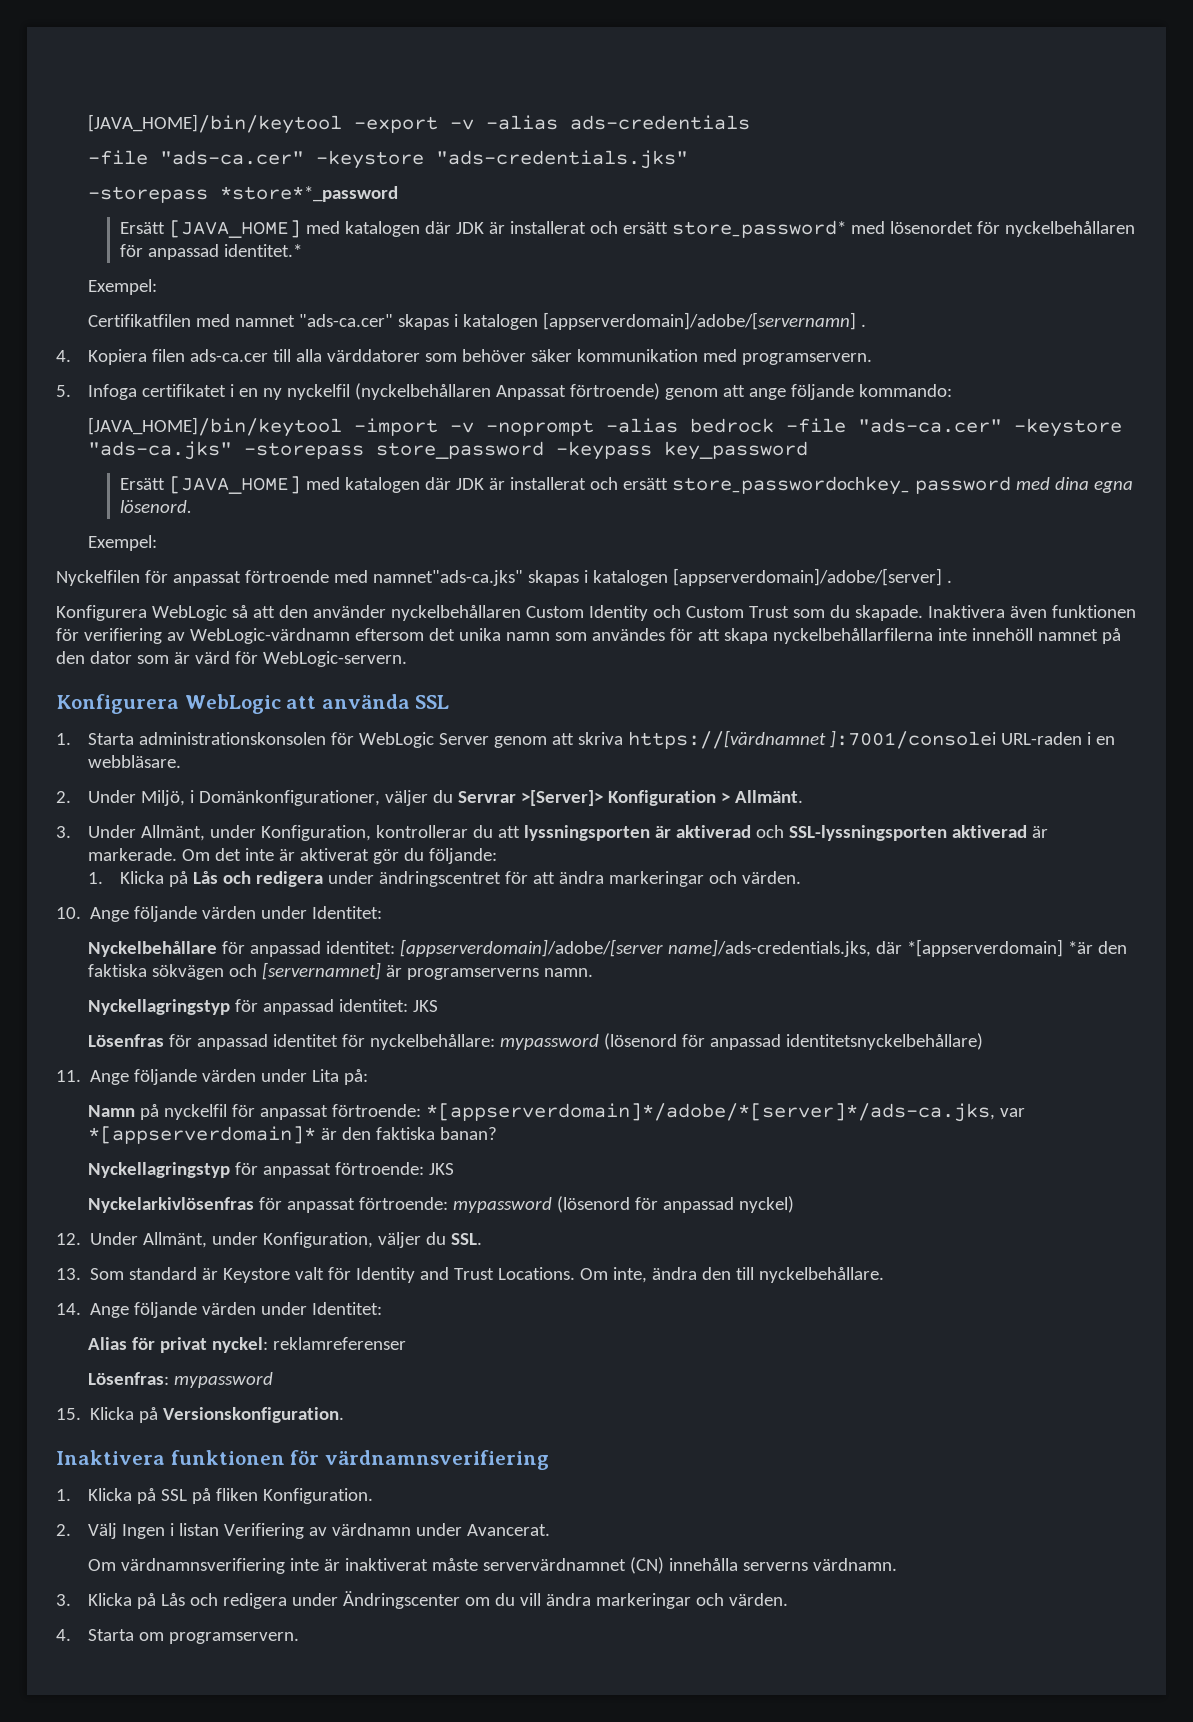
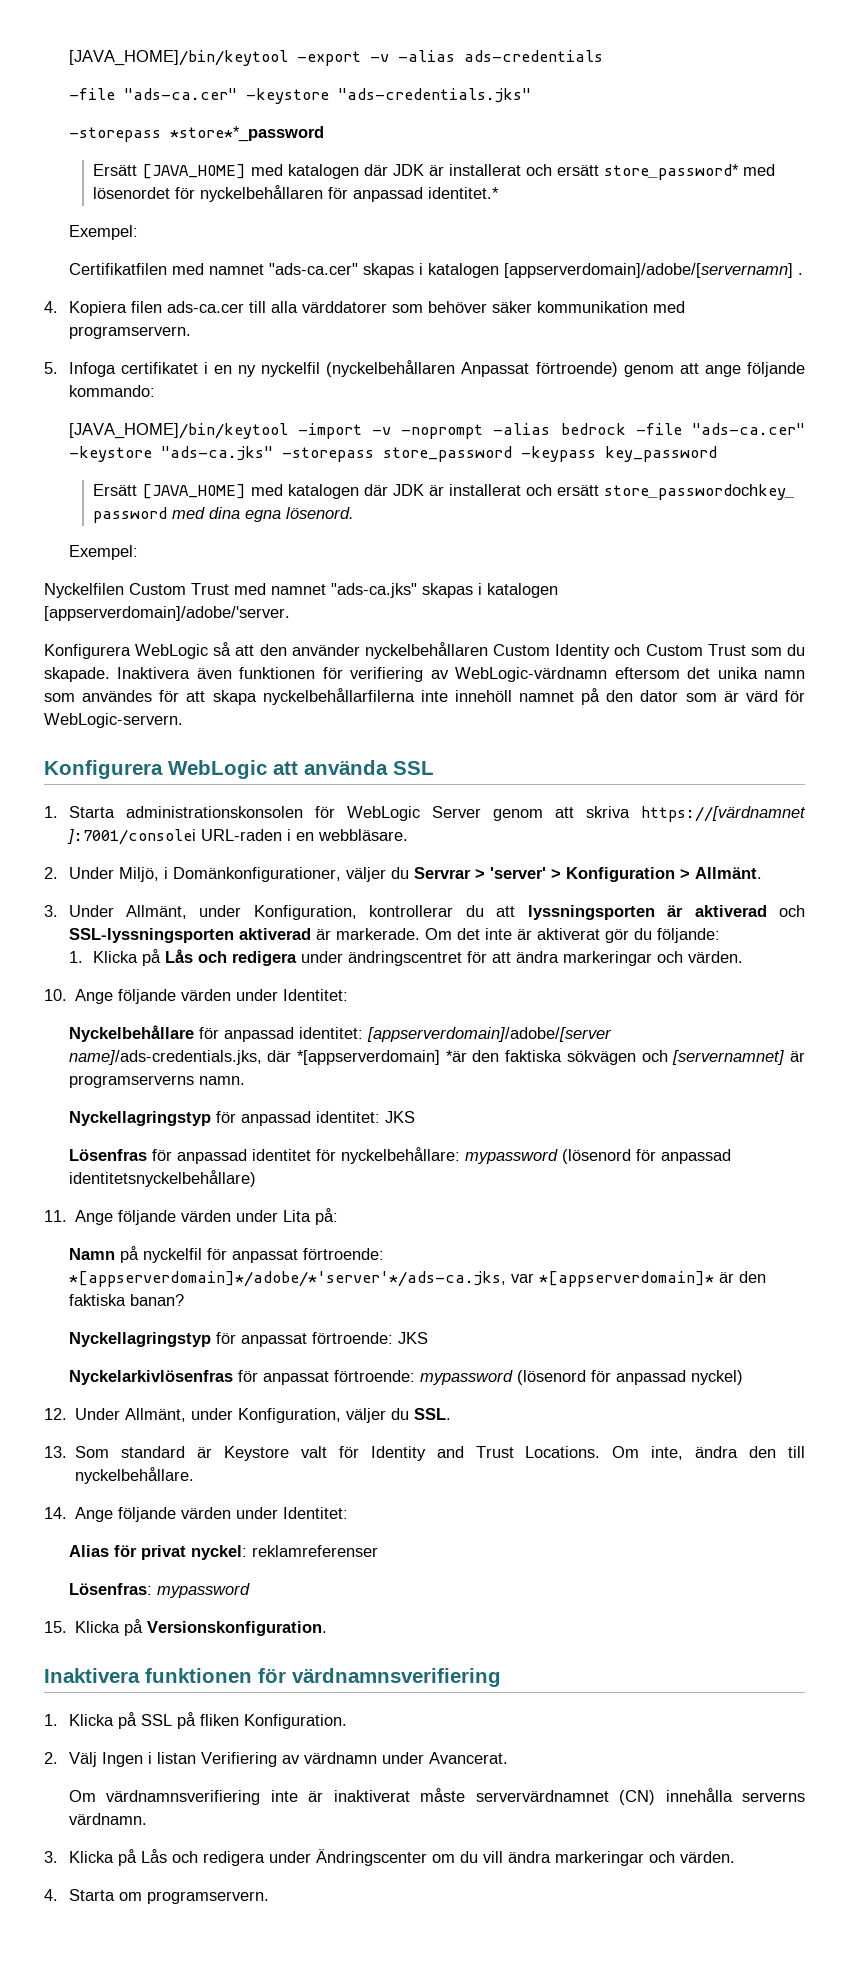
[144,568,952,586] för anpassat förtroende med namnet"ads-ca.jks" skapas i katalogen [appserverdomain]/adobe/[server] . -> [129,583,558,598] [44,606,290,621] Custom Trust med namnet "ads-ca.jks" skapas i katalogen [appserverdomain]/adobe/'server.
[520,790,603,806] >[Server]> -> [474,867,561,879] > 'server' >
[425,1103,995,1122] *[appserverdomain]*/adobe/*[server]*/ads-ca.jks, -> [68,1271,506,1287] *[appserverdomain]*/adobe/*'server'*/ads-ca.jks,

